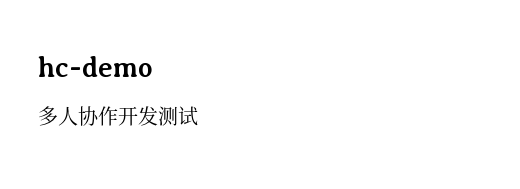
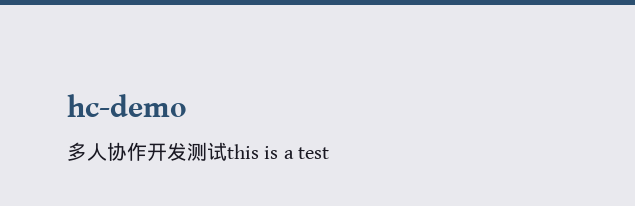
(198, 116) none -> [227,144,330,159] this is a test

